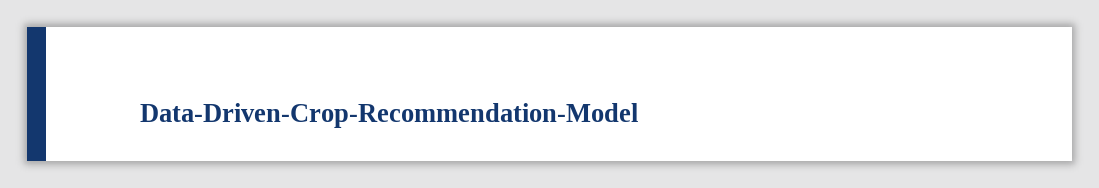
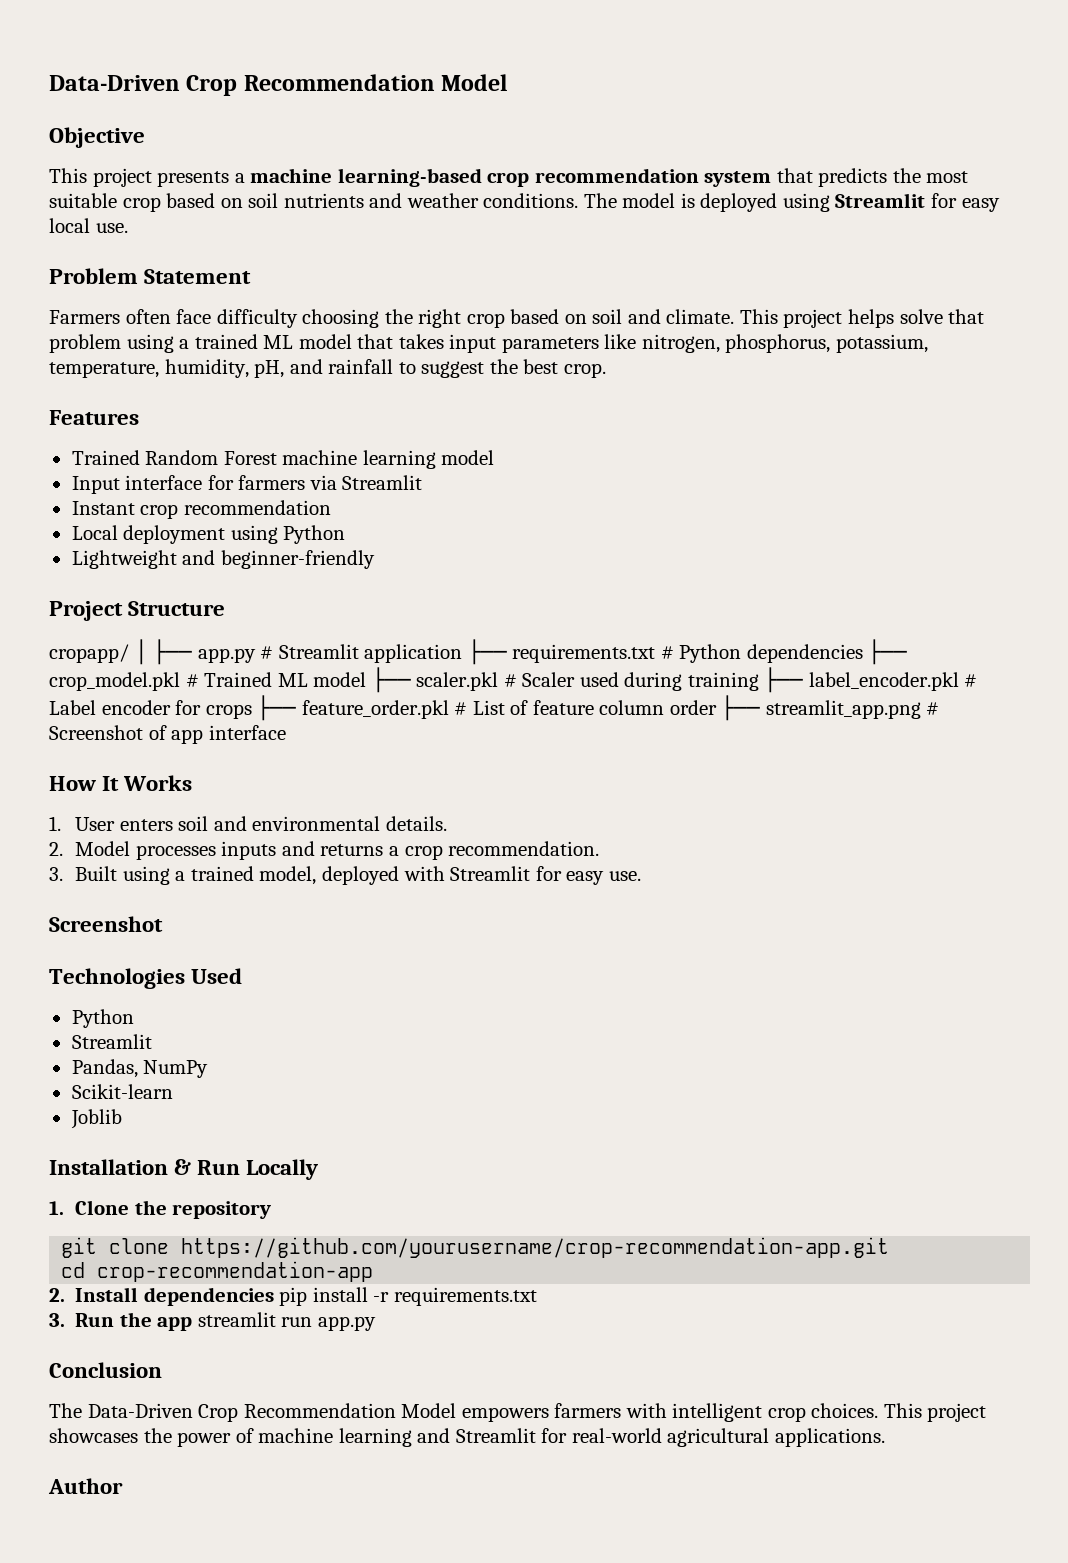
[140,103,638,128] Data-Driven-Crop-Recommendation-Model -> [49,74,508,96] [49,127,145,148] [49,168,969,187] [49,193,1000,212] [49,218,128,233] [49,268,252,284] [49,309,985,328] [49,334,928,353] [49,359,606,378] [49,410,139,425] [71,450,495,469] [71,475,423,494] [71,500,331,519] [71,525,346,544] [71,550,375,569] [49,601,226,621] [49,639,908,665] [49,667,978,693] [49,695,940,721] [49,725,286,744] [49,775,193,791] [49,816,447,831] [49,841,600,860] [49,866,641,885] [49,916,163,932] [49,968,243,989] [71,1009,134,1028] [71,1034,152,1049] [71,1059,209,1078] [71,1084,173,1099] [70,1109,122,1129] [49,1159,319,1180] [49,1200,272,1219] [61,1237,890,1258] [61,1261,374,1282] [49,1287,537,1306] [49,1312,376,1331] [49,1362,162,1378] [49,1403,987,1422] [49,1428,885,1447] [48,1478,123,1494] Data-Driven Crop Recommendation Model // Objective // This project presents a machine learning-based crop recommendation system that predicts the most suitable crop based on soil nutrients and weather conditions. The model is deployed using Streamlit for easy local use. // Problem Statement // Farmers often face difficulty choosing the right crop based on soil and climate. This project helps solve that problem using a trained ML model that takes input parameters like nitrogen, phosphorus, potassium, temperature, humidity, pH, and rainfall to suggest the best crop. // Features // Trained Random Forest machine learning model // Input interface for farmers via Streamlit // Instant crop recommendation // Local deployment using Python // Lightweight and beginner-friendly // Project Structure // cropapp/ │ ├── app.py # Streamlit application ├── requirements.txt # Python dependencies ├── crop_model.pkl # Trained ML model ├── scaler.pkl # Scaler used during training ├── label_encoder.pkl # Label encoder for crops ├── feature_order.pkl # List of feature column order ├── streamlit_app.png # Screenshot of app interface // How It Works // 1. User enters soil and environmental details. // 2. Model processes inputs and returns a crop recommendation. // 3. Built using a trained model, deployed with Streamlit for easy use. // Screenshot // Technologies Used // Python // Streamlit // Pandas, NumPy // Scikit-learn // Joblib // Installation & Run Locally // 1. Clone the repository // git clone https://github.com/yourusername/crop-recommendation-app.git // cd crop-recommendation-app // 2. Install dependencies pip install -r requirements.txt // 3. Run the app streamlit run app.py // Conclusion // The Data-Driven Crop Recommendation Model empowers farmers with intelligent crop choices. This project showcases the power of machine learning and Streamlit for real-world agricultural applications. // Author

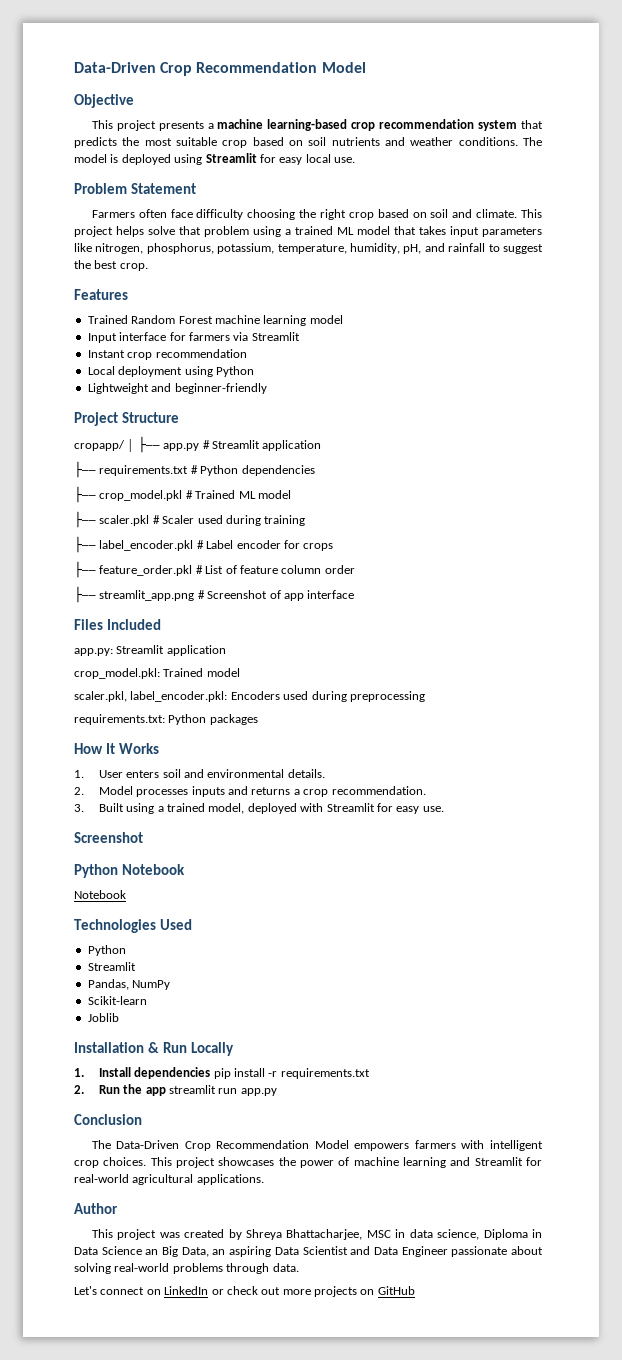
(463, 653) none -> (322, 445) //
(863, 653) none -> (315, 470) //
(367, 679) none -> (291, 494) //
(759, 681) none -> (306, 520) //
(252, 711) none -> (334, 547) //
(717, 707) none -> (355, 569) //
(286, 732) none -> [74,619,161,630] [74,645,226,656] [74,668,240,679] [74,691,425,702] [74,714,258,725] // Files Included // app.py: Streamlit application // crop_model.pkl: Trained model // scaler.pkl, label_encoder.pkl: Encoders used during preprocessing // requirements.txt: Python packages
(163, 924) none -> [74,864,185,878] [74,890,126,899] // Python Notebook // Notebook
[75,1200,272,1219] [61,1237,890,1258] [61,1261,374,1282] [49,1288,65,1302] Clone the repository // git clone https://github.com/yourusername/crop-recommendation-app.git // cd crop-recommendation-app // 2. -> (84, 1072) none
[49,1313,65,1327] 3. -> [74,1085,84,1094] 2.
(123, 1486) none -> [91,1229,542,1240] [74,1246,543,1257] [74,1263,299,1274] [74,1286,415,1297] // This project was created by Shreya Bhattacharjee, MSC in data science, Diploma in Data Science an Big Data, an aspiring Data Scientist and Data Engineer passionate about solving real-world problems through data. // Let's connect on LinkedIn or check out more projects on GitHub

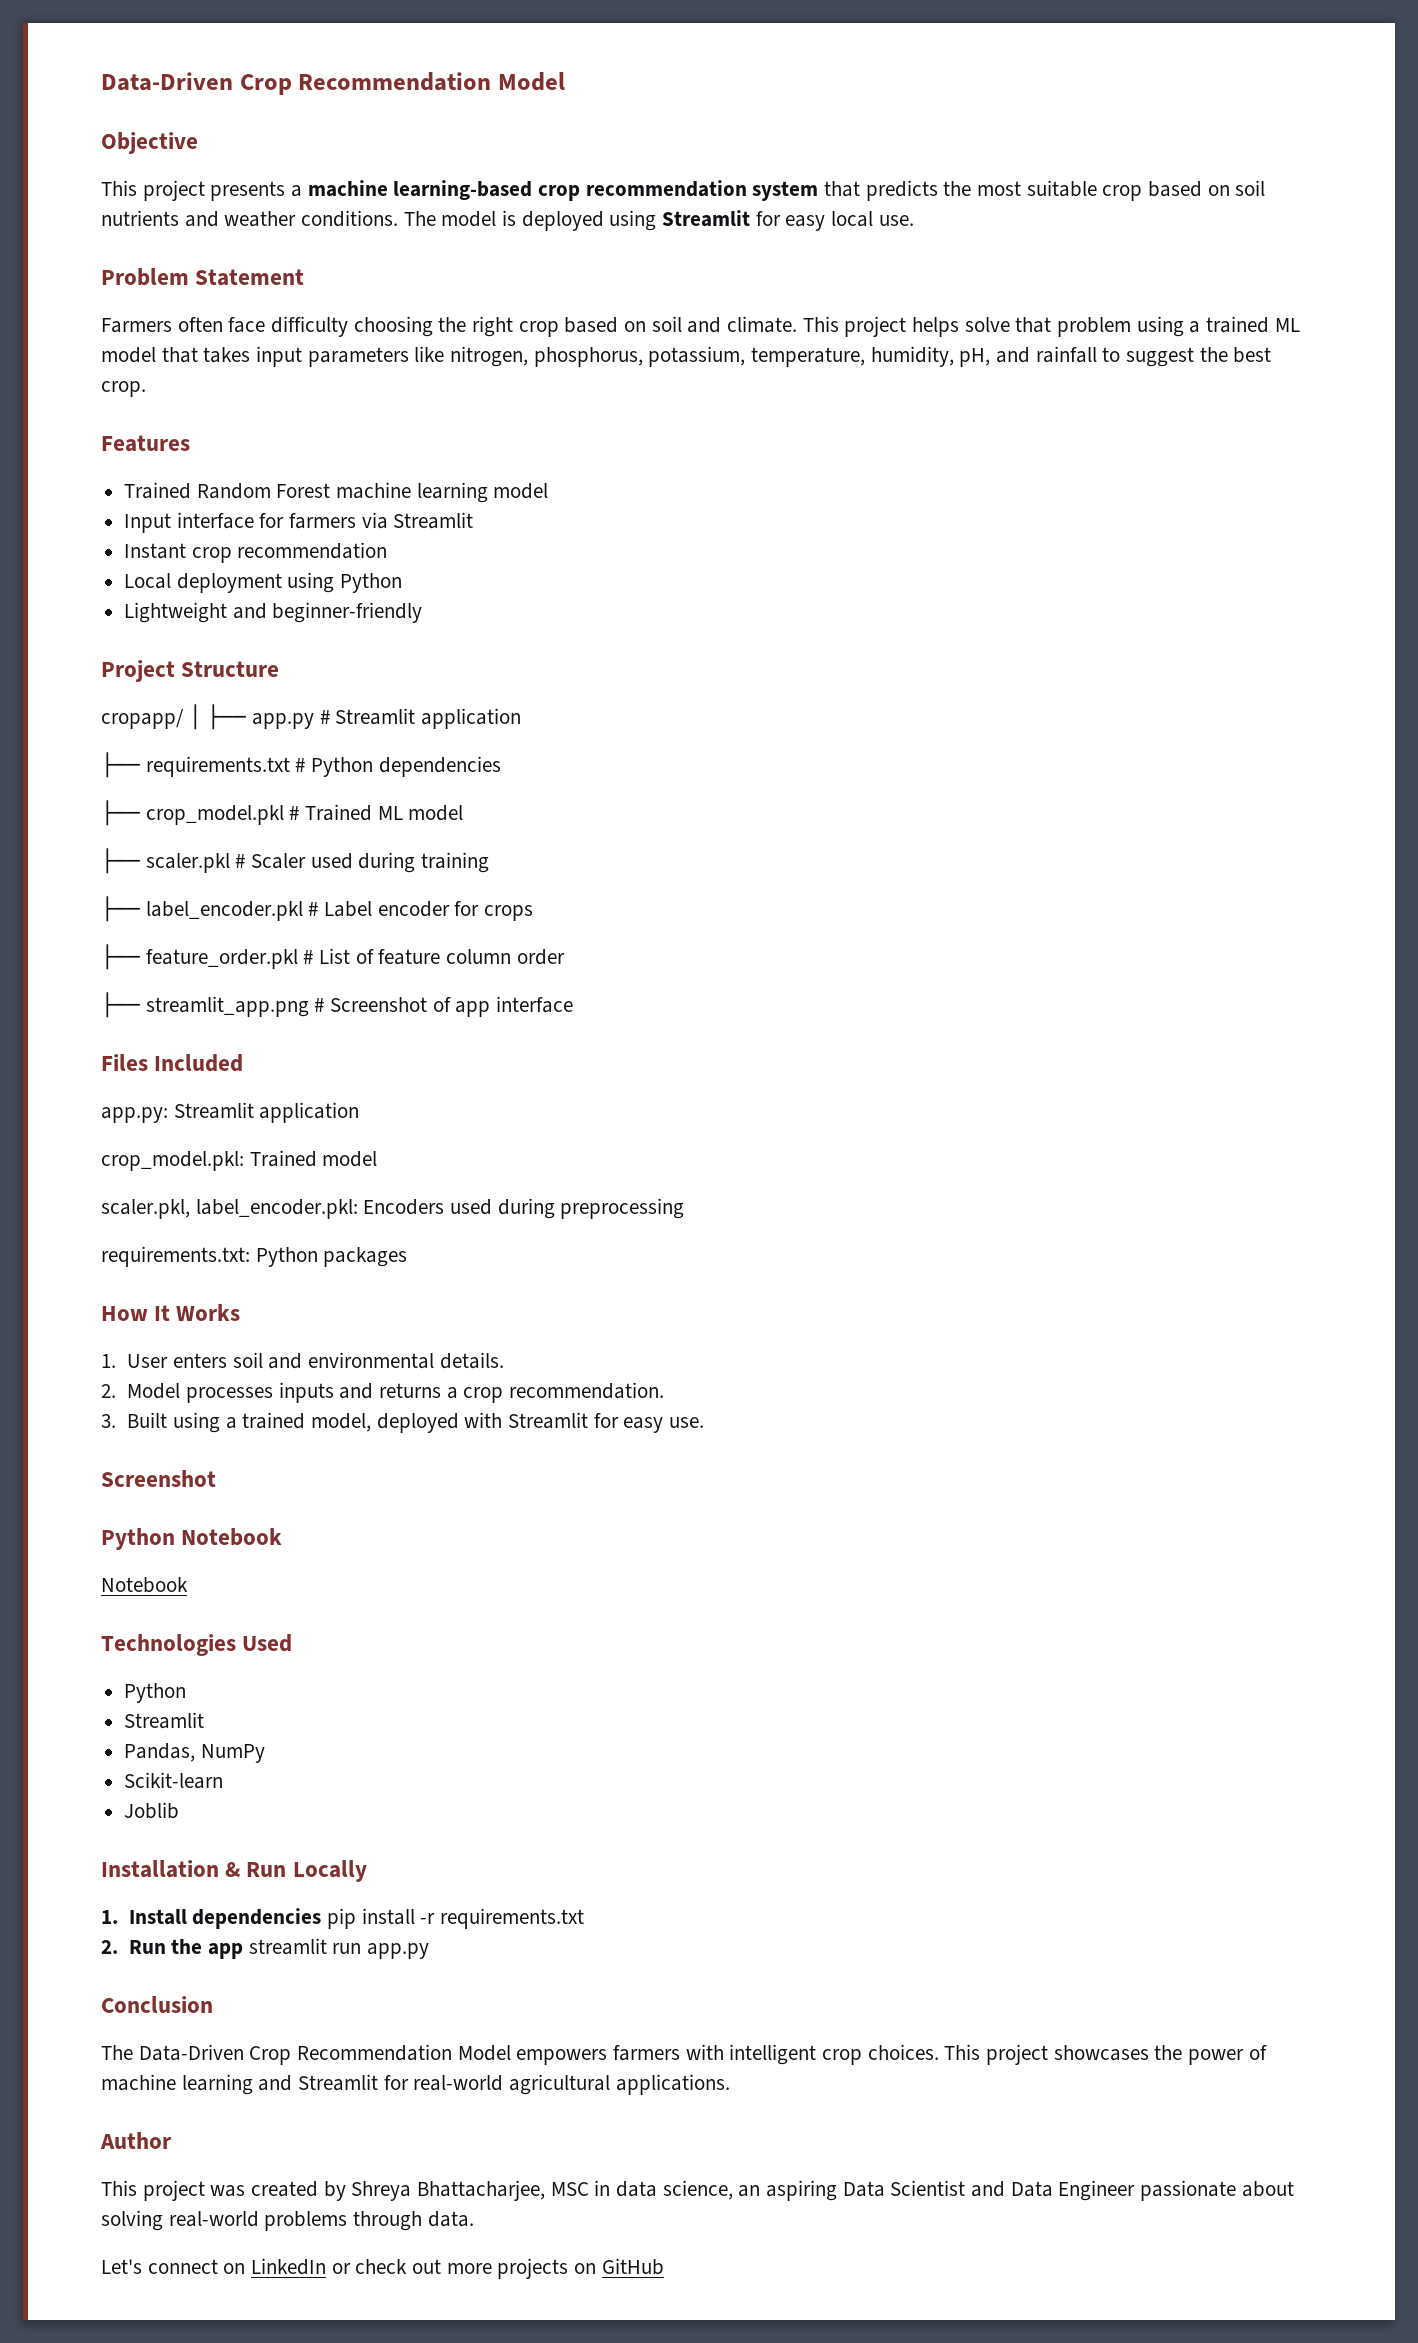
[483,1229,542,1240] [74,1246,209,1257] Diploma in Data Science an Big Data, -> (733, 2190) none

